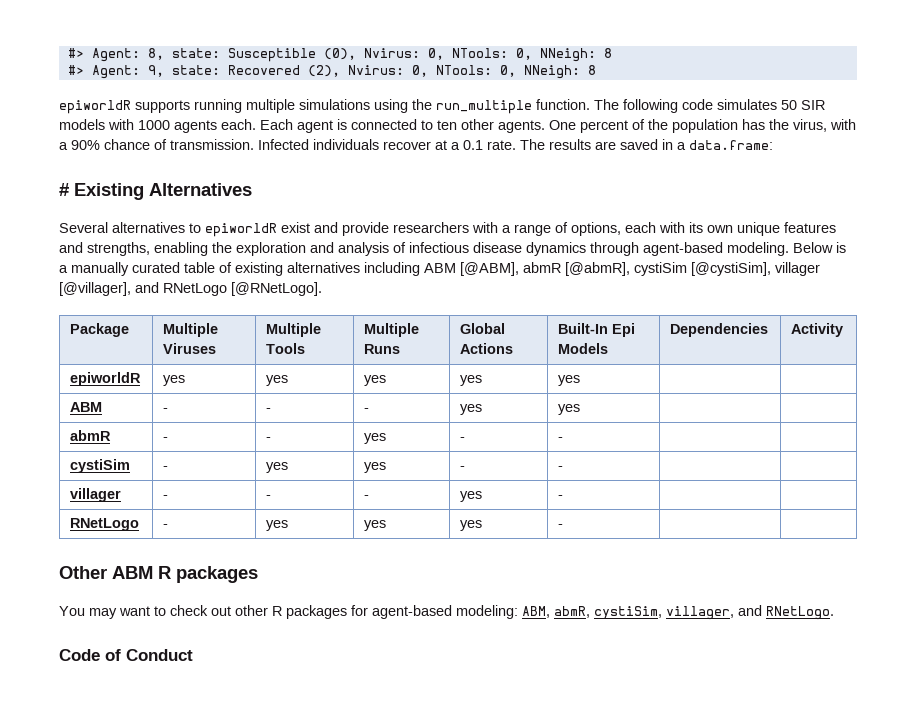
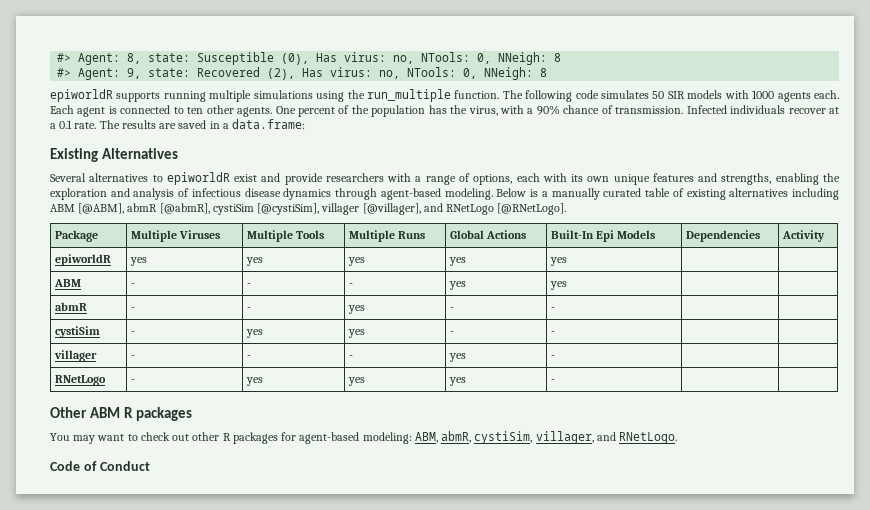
[363,48,444,60] Nvirus: 0, -> [316,52,415,64] Has virus: no,
[347,65,428,77] Nvirus: 0, -> [302,67,401,79] Has virus: no,
[59,183,69,196] # -> (306, 124) none

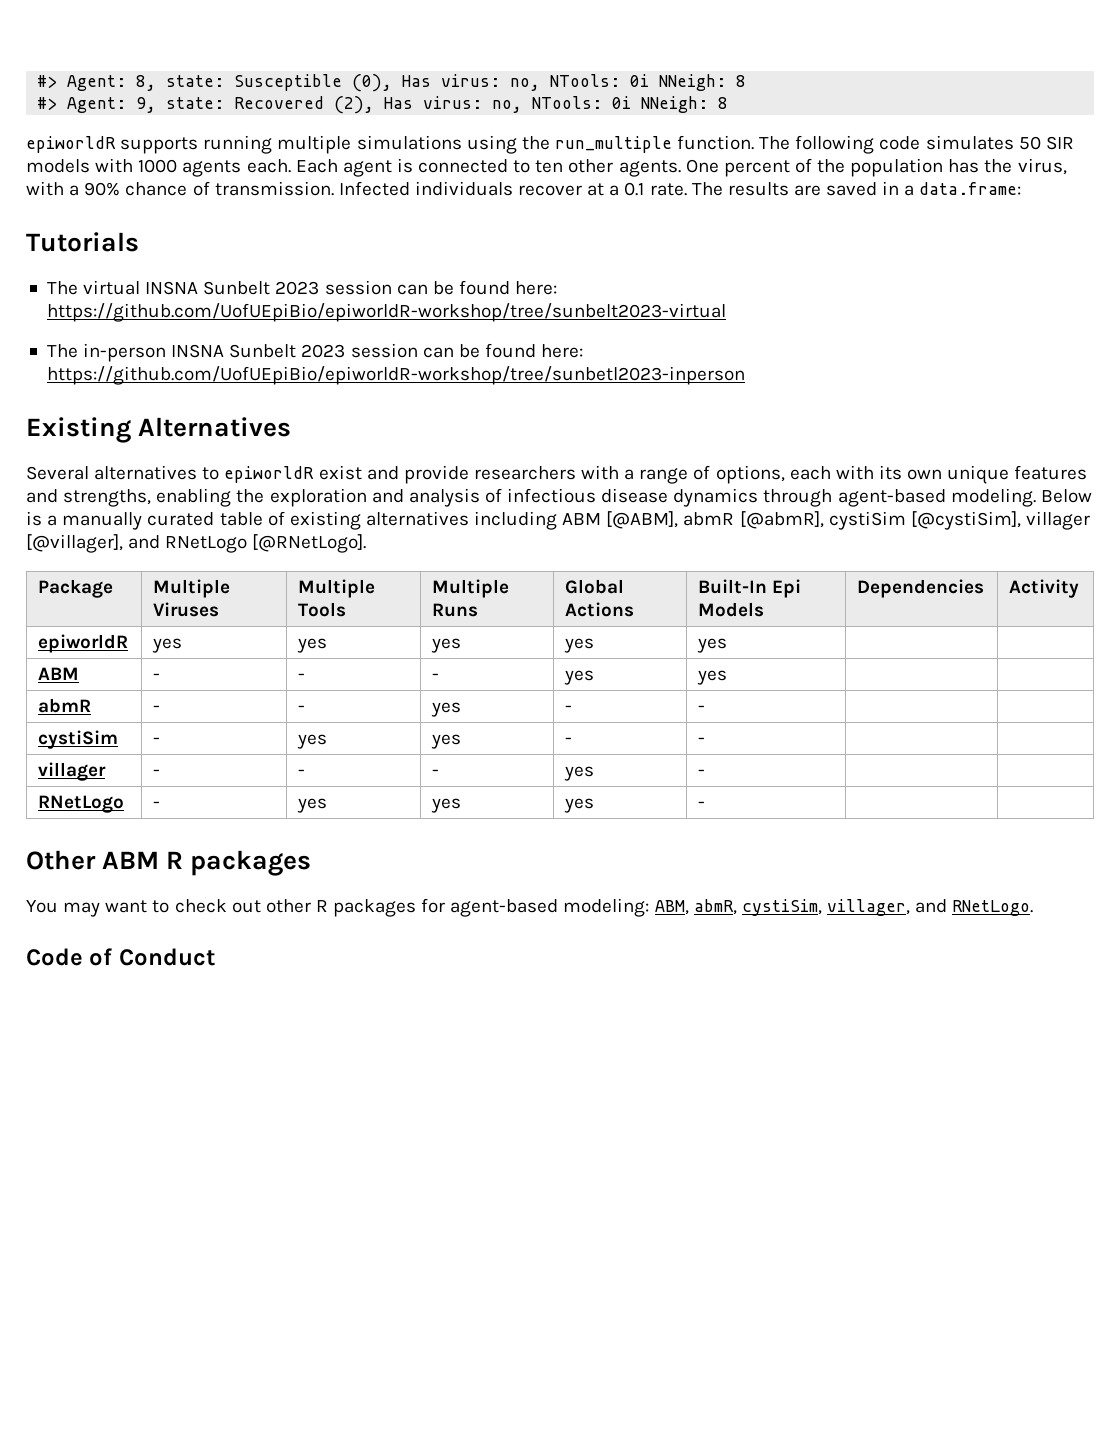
[477,53,492,64] 0, -> [630,74,650,87] 0i
[463,68,478,79] 0, -> [612,96,632,109] 0i
(306, 124) none -> [26,232,139,252] [46,280,558,295] [46,303,726,322] [46,343,584,362] [46,366,745,385] // Tutorials // The virtual INSNA Sunbelt 2023 session can be found here: https://github.com/UofUEpiBio/epiworldR-workshop/tree/sunbelt2023-virtual // The in-person INSNA Sunbelt 2023 session can be found here: https://github.com/UofUEpiBio/epiworldR-workshop/tree/sunbetl2023-inperson

